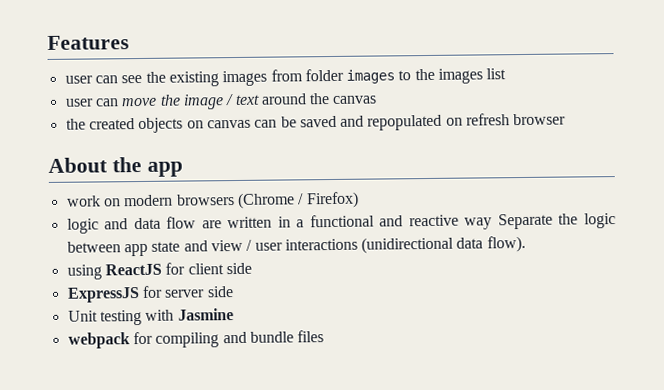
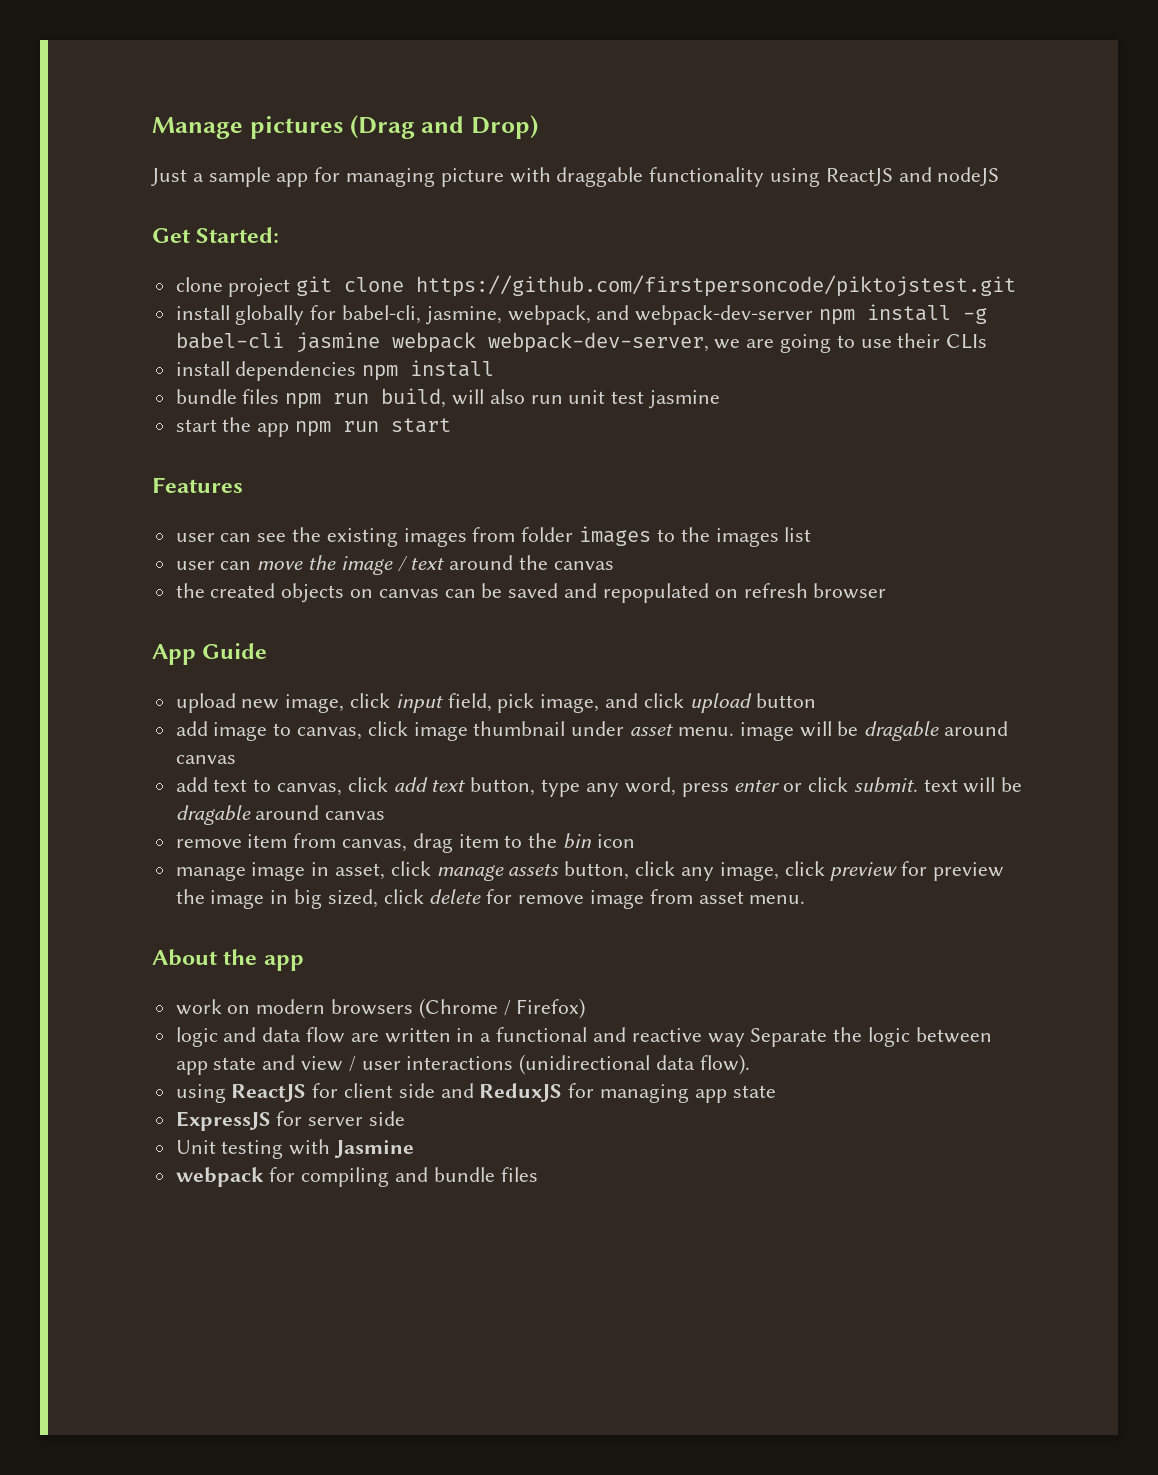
(47, 42) none -> [152,115,538,139] [151,167,1000,187] [152,227,280,243] [175,275,1017,297] [175,304,988,325] [175,332,988,353] [175,360,495,381] [175,388,721,409] [175,417,452,437] Manage pictures (Drag and Drop) // Just a sample app for managing picture with draggable functionality using ReactJS and nodeJS // Get Started: // clone project git clone https://github.com/firstpersoncode/piktojstest.git // install globally for babel-cli, jasmine, webpack, and webpack-dev-server npm install -g babel-cli jasmine webpack webpack-dev-server, we are going to use their CLIs // install dependencies npm install // bundle files npm run build, will also run unit test jasmine // start the app npm run start //
(567, 119) none -> [152,643,268,665] [175,693,816,713] [175,721,1008,741] [175,755,236,764] [175,777,1023,797] [175,805,386,825] [175,833,635,853] [175,861,1004,881] [175,889,806,909] // App Guide // upload new image, click input field, pick image, and click upload button // add image to canvas, click image thumbnail under asset menu. image will be dragable around canvas // add text to canvas, click add text button, type any word, press enter or click submit. text will be dragable around canvas // remove item from canvas, drag item to the bin icon // manage image in asset, click manage assets button, click any image, click preview for preview the image in big sized, click delete for remove image from asset menu.
(252, 268) none -> [440,1083,776,1103] and ReduxJS for managing app state

